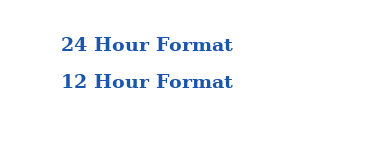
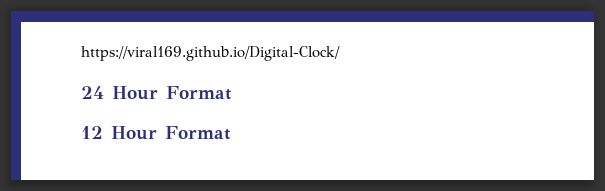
(61, 44) none -> [81,46,340,61] https://viral169.github.io/Digital-Clock/ //

